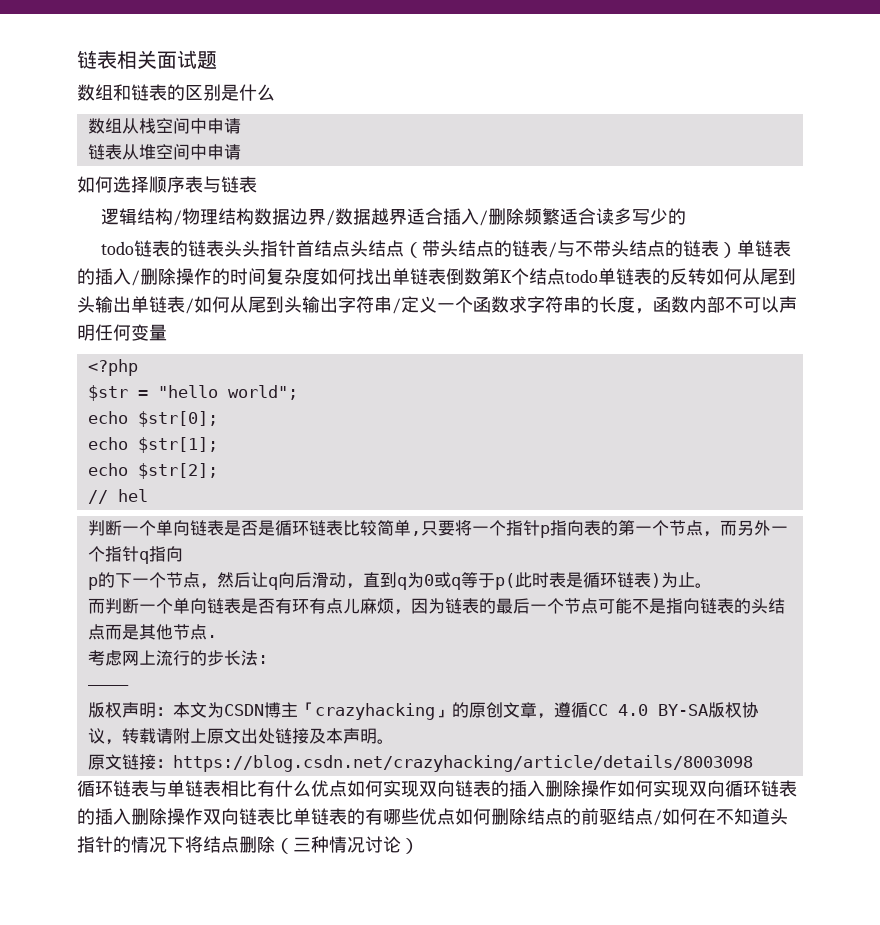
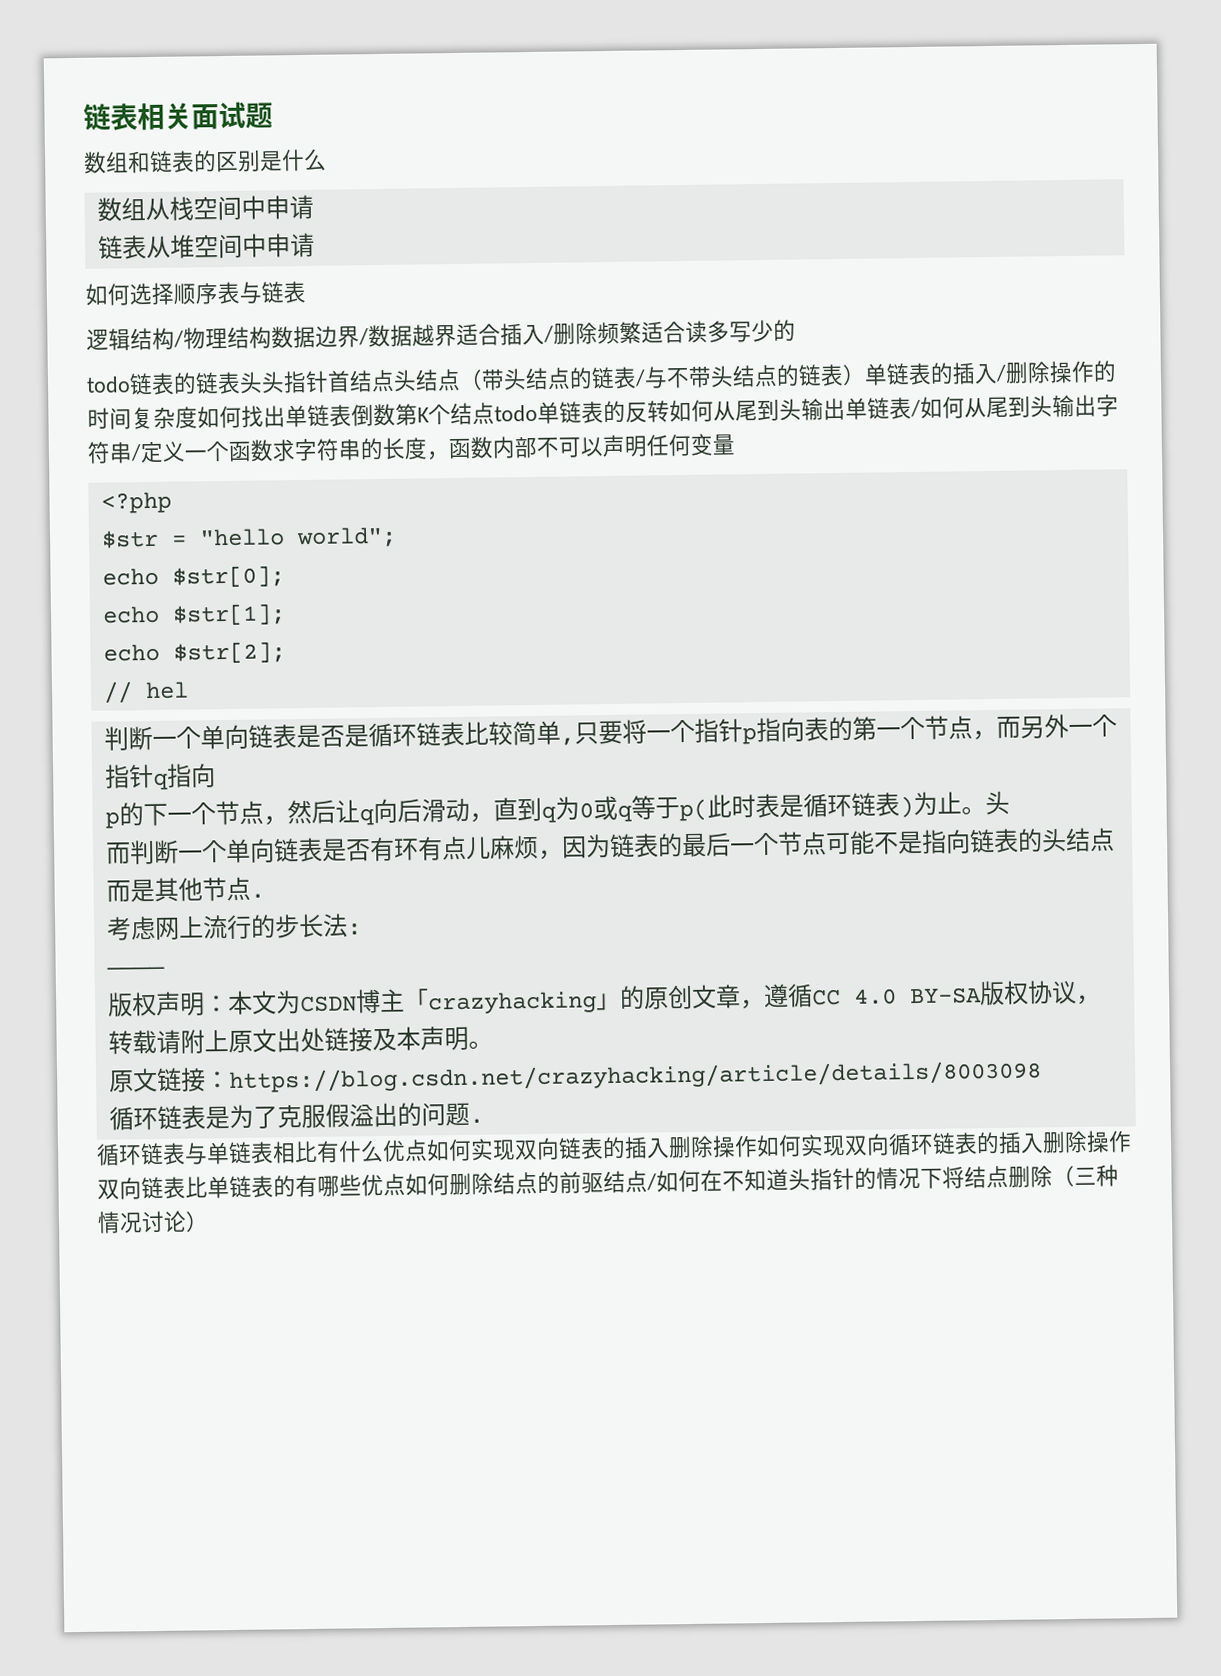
(712, 585) none -> [984,790,1010,816] 头
(753, 763) none -> [108,1102,484,1131] // 循环链表是为了克服假溢出的问题.

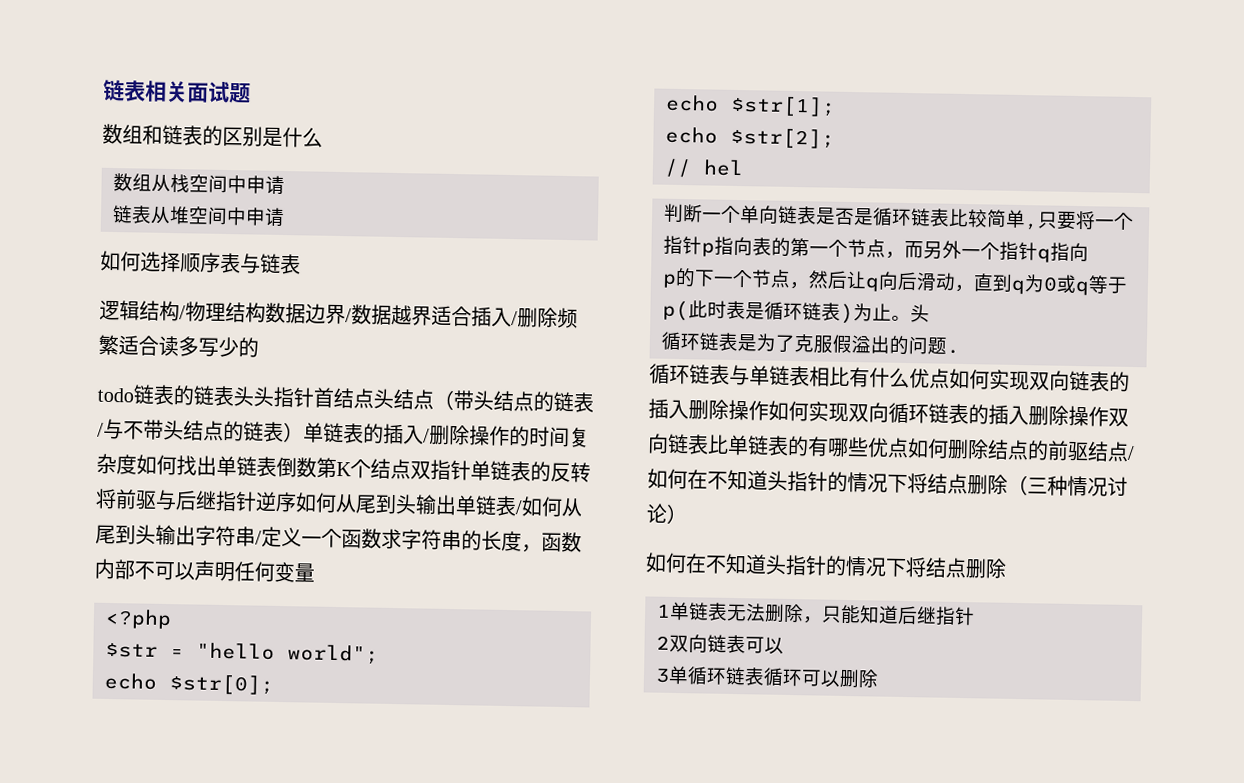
[494,404,538,422] todo -> [410,459,471,481] 双指针
(670, 411) none -> [95,488,297,513] 将前驱与后继指针逆序
[105,827,1115,865] [105,876,265,903] [105,913,362,941] [105,966,165,976] [106,980,1101,1017] [107,1026,493,1055] [108,1060,1042,1094] // 而判断一个单向链表是否有环有点儿麻烦，因为链表的最后一个节点可能不是指向链表的头结点而是其他节点. // 考虑网上流行的步长法: // ———— // 版权声明：本文为CSDN博主「crazyhacking」的原创文章，遵循CC 4.0 BY-SA版权协议，转载请附上原文出处链接及本声明。 // 原文链接：https://blog.csdn.net/crazyhacking/article/details/8003098 -> (930, 313) none
(209, 1222) none -> [645,552,1007,579] [657,601,975,626] [656,634,784,654] [655,665,879,689] // 如何在不知道头指针的情况下将结点删除 // 1单链表无法删除，只能知道后继指针 // 2双向链表可以 // 3单循环链表循环可以删除

